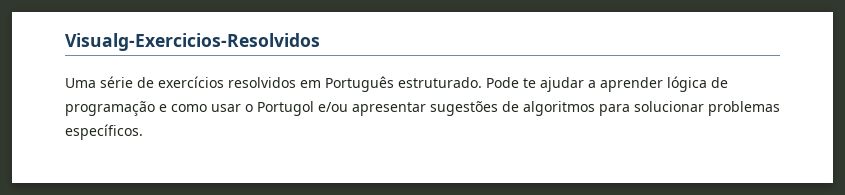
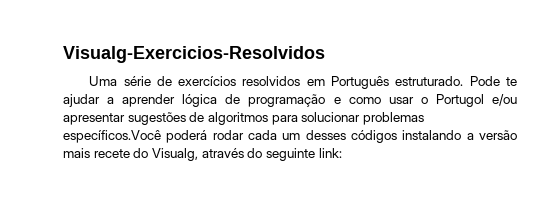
[65,124,143,140] específicos. -> [63,130,517,143] [63,148,342,161] específicos.Você poderá rodar cada um desses códigos instalando a versão mais recete do Visualg, através do seguinte link:

